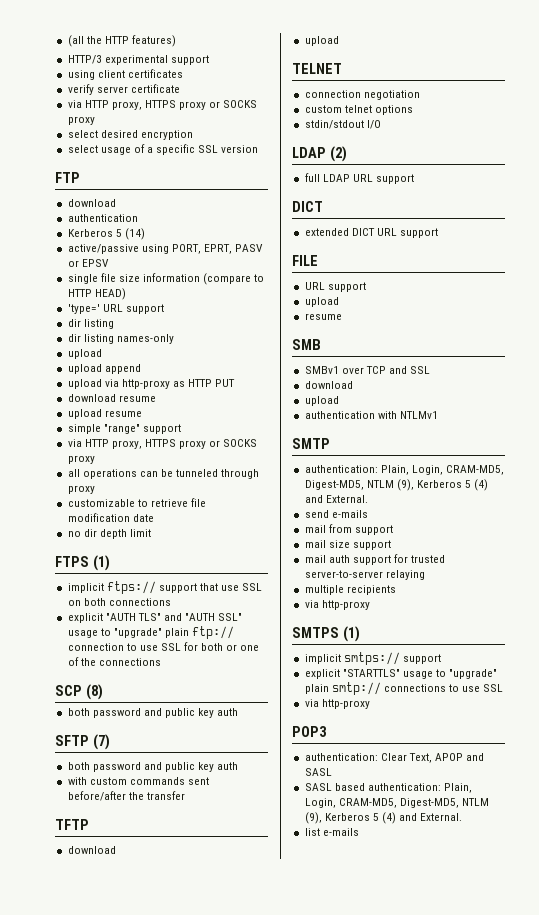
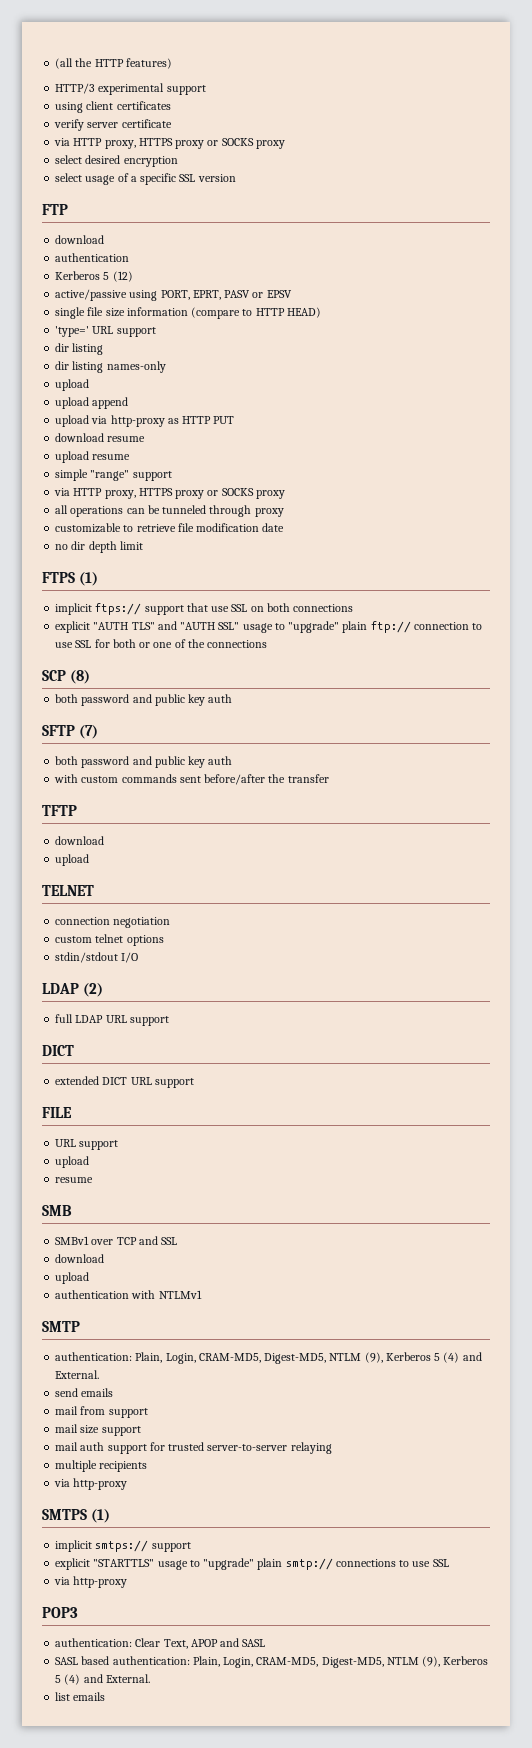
[124,228,145,240] (14) -> [112,271,133,282] (12)
[331,510,368,518] e-mails -> [81,1388,114,1397] emails
[322,828,359,836] e-mails -> [73,1692,106,1701] emails

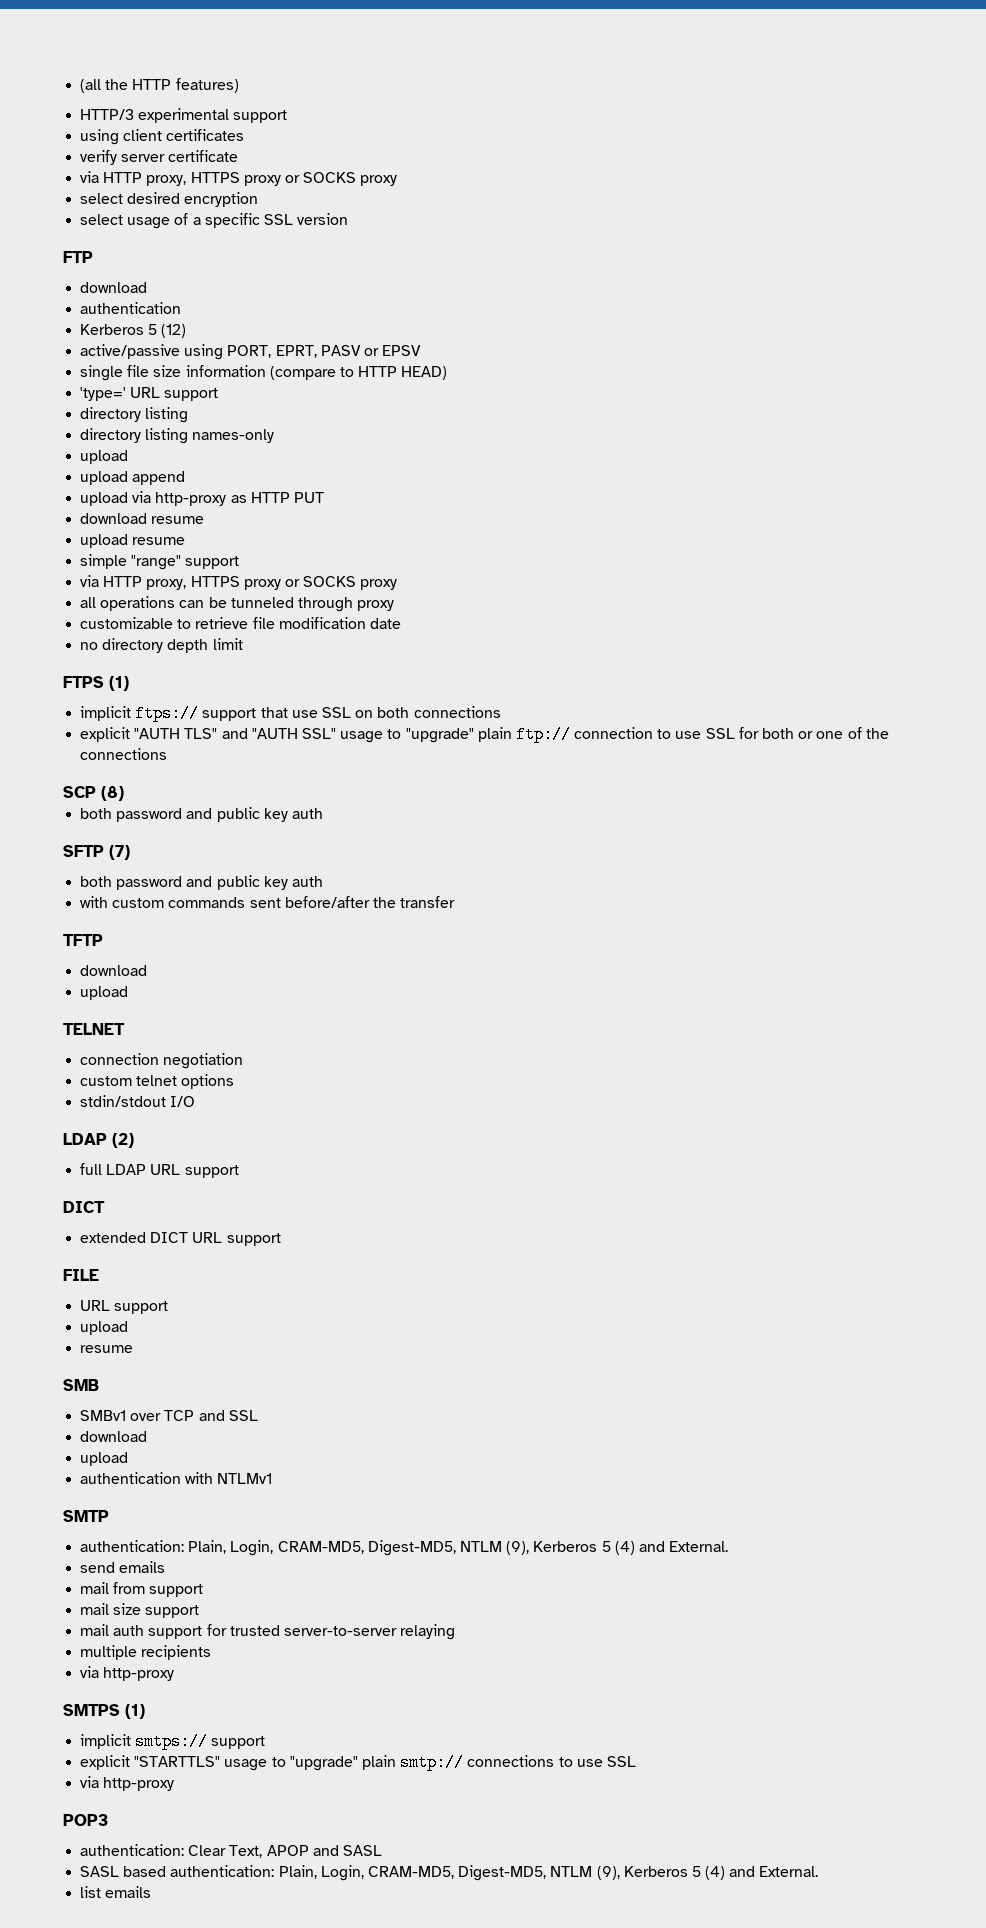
[55,343,70,352] dir -> [80,407,142,422] directory
[55,361,70,370] dir -> [80,428,142,443] directory
[71,541,86,550] dir -> [102,638,164,653] directory

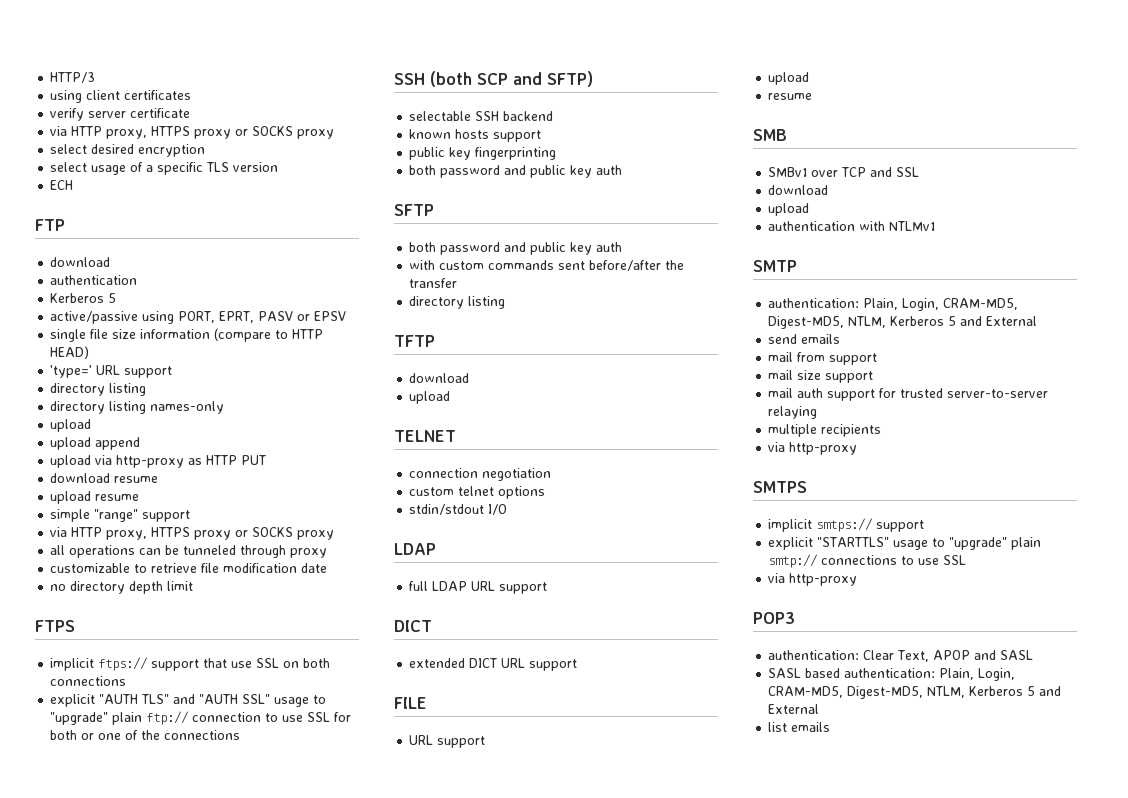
[80,78,239,93] (all the HTTP features) // -> (50, 77) none
[138,108,288,123] experimental support -> (96, 77) none
[263,214,293,225] SSL -> [206,162,230,172] TLS
(349, 219) none -> [50,180,74,190] // ECH
[161,324,187,338] (12) -> (117, 298) none
[109,676,129,691] (1) -> (75, 626) none
[63,786,124,801] SCP (8) -> [394,71,593,87] [409,111,554,121] [409,129,542,142] [409,147,557,160] SSH (both SCP and SFTP) // selectable SSH backend // known hosts support // public key fingerprinting
[109,845,130,860] (7) -> (434, 210) none
(456, 902) none -> [409,296,506,309] // directory listing
[112,1133,134,1148] (2) -> (436, 549) none
[459,1541,729,1555] NTLM (9), Kerberos 5 (4) and External. -> [848,316,1038,328] NTLM, Kerberos 5 and External
[125,1704,145,1719] (1) -> (807, 487) none
[550,1866,819,1880] NTLM (9), Kerberos 5 (4) and External. -> [927,686,1062,698] [768,704,820,714] NTLM, Kerberos 5 and External

